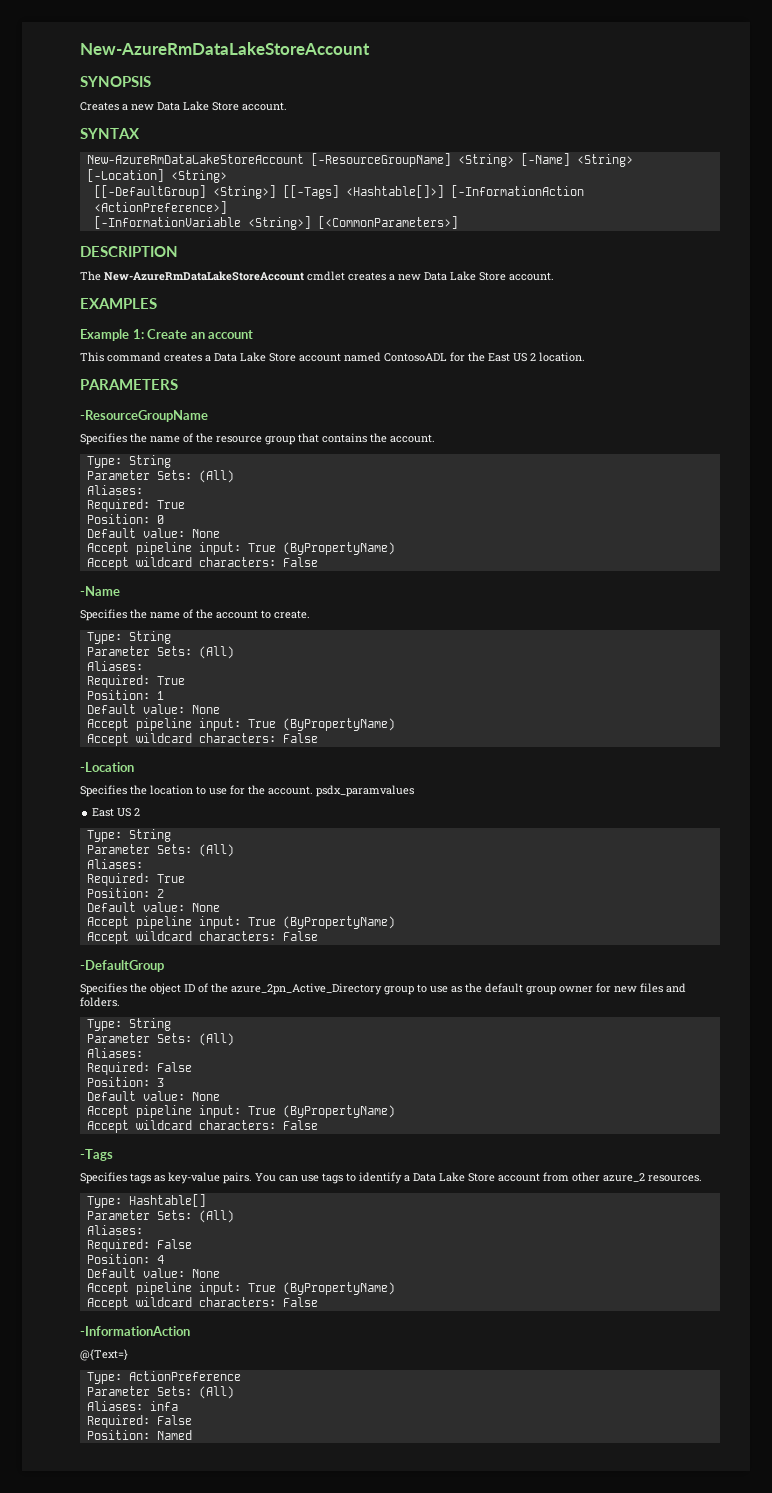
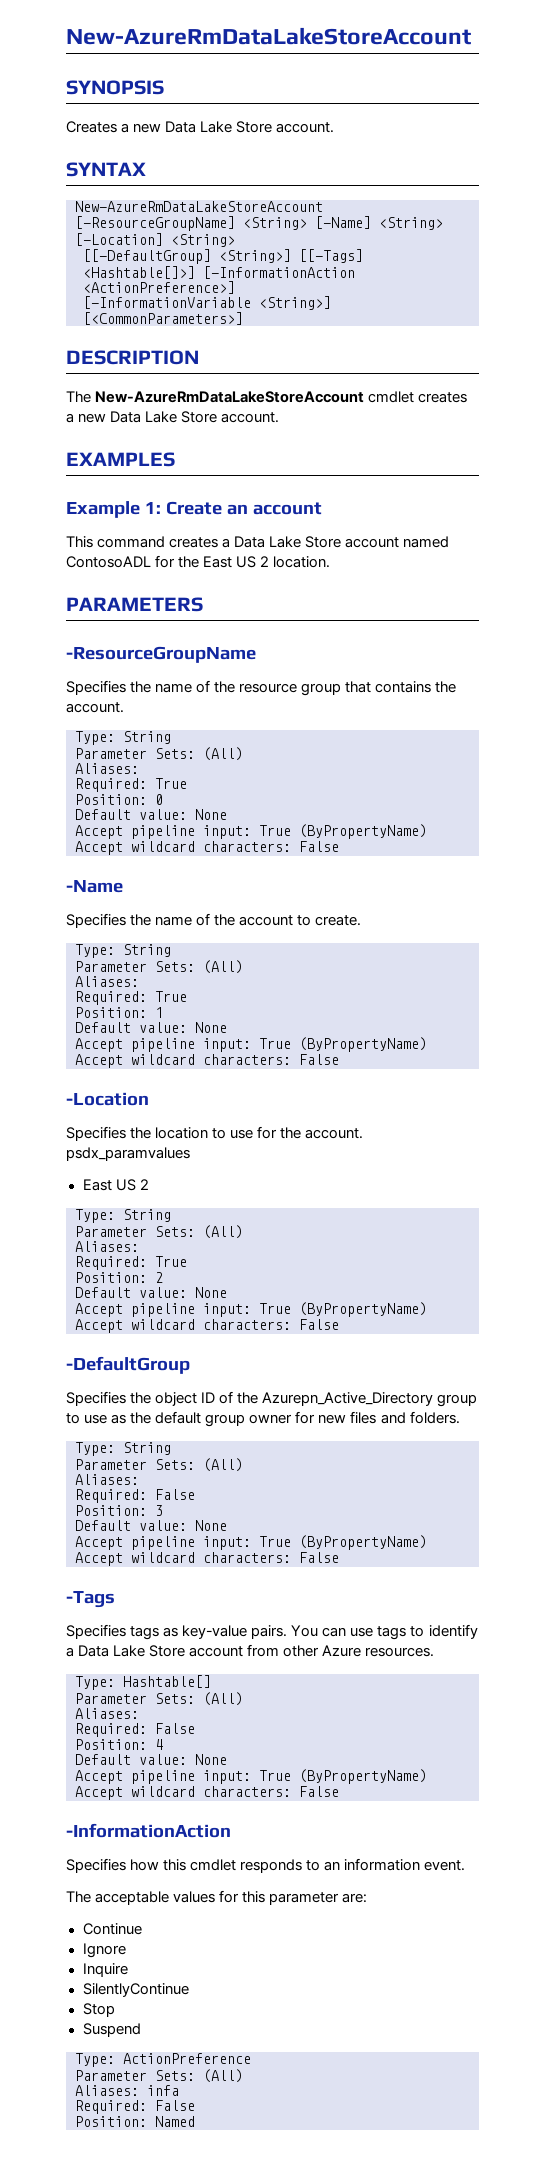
[231,983,382,995] azure_2pn_Active_Directory -> [262,1392,434,1406] Azurepn_Active_Directory
[603,1173,645,1182] azure_2 -> [322,1645,362,1657] Azure
[80,1349,128,1361] @{Text=} -> [66,1858,466,1873] [66,1890,368,1905] [82,1923,142,1935] [82,1943,126,1958] [82,1963,128,1977] [82,1983,189,1997] [82,2003,115,2017] [82,2023,141,2037] Specifies how this cmdlet responds to an information event. // The acceptable values for this parameter are: // Continue // Ignore // Inquire // SilentlyContinue // Stop // Suspend

